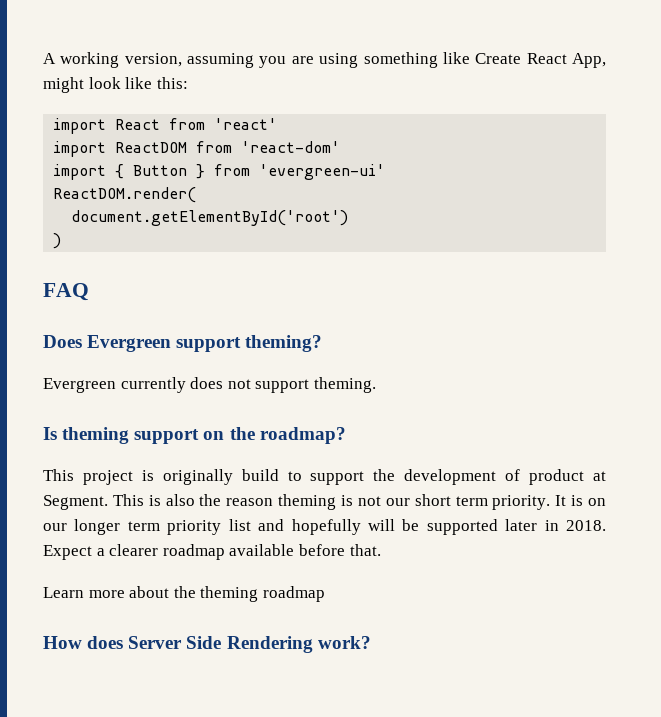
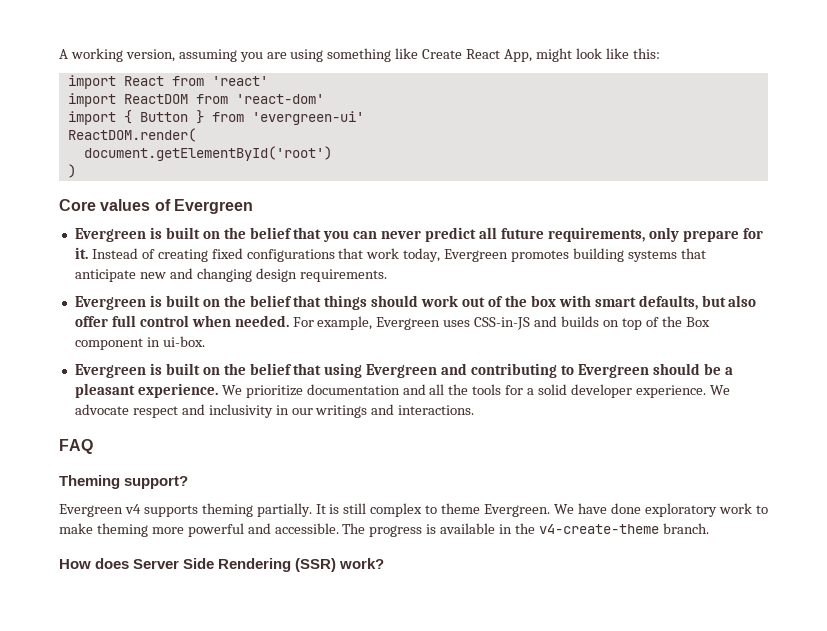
[43,283,89,301] [43,335,323,352] [43,377,376,393] [43,427,346,444] [43,469,607,485] [43,494,606,510] [43,519,606,535] [43,544,381,560] [43,586,325,602] FAQ // Does Evergreen support theming? // Evergreen currently does not support theming. // Is theming support on the roadmap? // This project is originally build to support the development of product at Segment. This is also the reason theming is not our short term priority. It is on our longer term priority list and hopefully will be supported later in 2018. Expect a clearer roadmap available before that. // Learn more about the theming roadmap -> [59,199,253,214] [74,227,763,242] [74,247,706,262] [74,268,387,282] [74,295,757,310] [74,315,710,330] [74,336,205,350] [74,363,733,378] [74,383,730,398] [74,404,475,418] [59,439,93,454] [59,475,189,489] [59,503,768,517] [59,523,709,537] Core values of Evergreen // Evergreen is built on the belief that you can never predict all future requirements, only prepare for it. Instead of creating fixed configurations that work today, Evergreen promotes building systems that anticipate new and changing design requirements. // Evergreen is built on the belief that things should work out of the box with smart defaults, but also offer full control when needed. For example, Evergreen uses CSS-in-JS and builds on top of the Box component in ui-box. // Evergreen is built on the belief that using Evergreen and contributing to Evergreen should be a pleasant experience. We prioritize documentation and all the tools for a solid developer experience. We advocate respect and inclusivity in our writings and interactions. // FAQ // Theming support? // Evergreen v4 supports theming partially. It is still complex to theme Evergreen. We have done exploratory work to make theming more powerful and accessible. The progress is available in the v4-create-theme branch.
(313, 644) none -> [295,558,337,572] (SSR)

